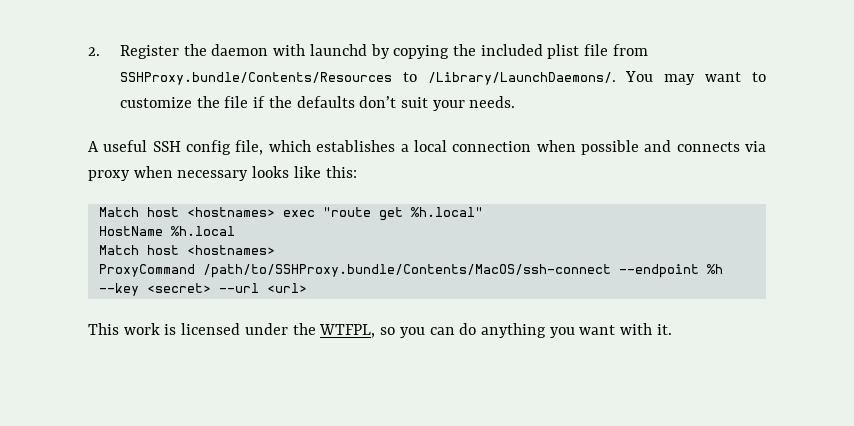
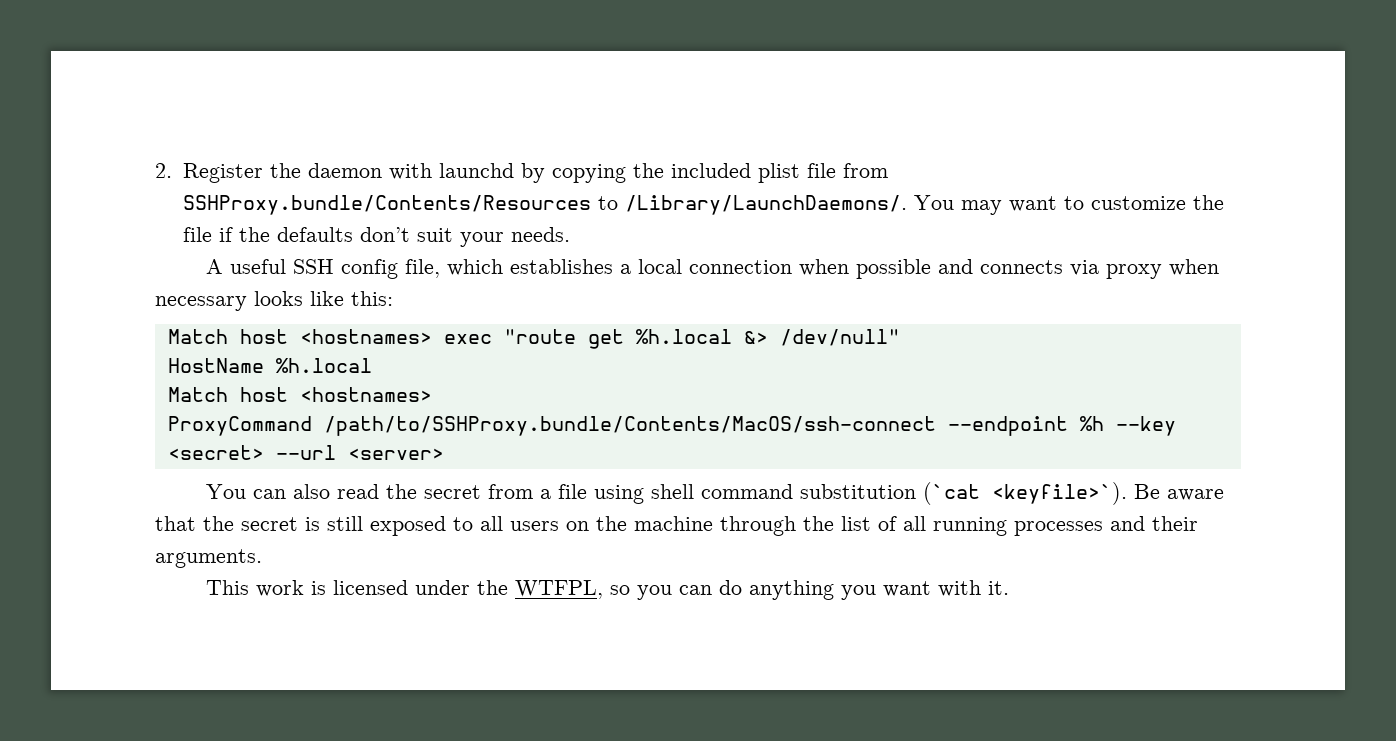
[410,207,483,217] %h.local" -> [635,329,900,346] %h.local &> /dev/null"
[266,283,307,293] <url> -> [347,448,444,460] [205,482,1224,505] [155,516,1198,536] [155,549,262,568] <server> // You can also read the secret from a file using shell command substitution (`cat <keyfile>`). Be aware that the secret is still exposed to all users on the machine through the list of all running processes and their arguments.

